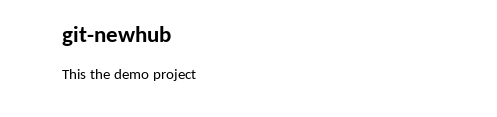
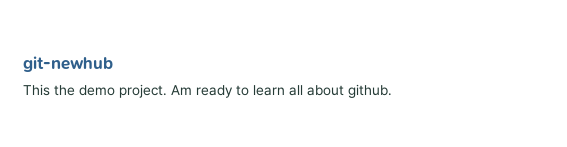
[152,69,196,81] project -> [119,84,392,98] project. Am ready to learn all about github.

